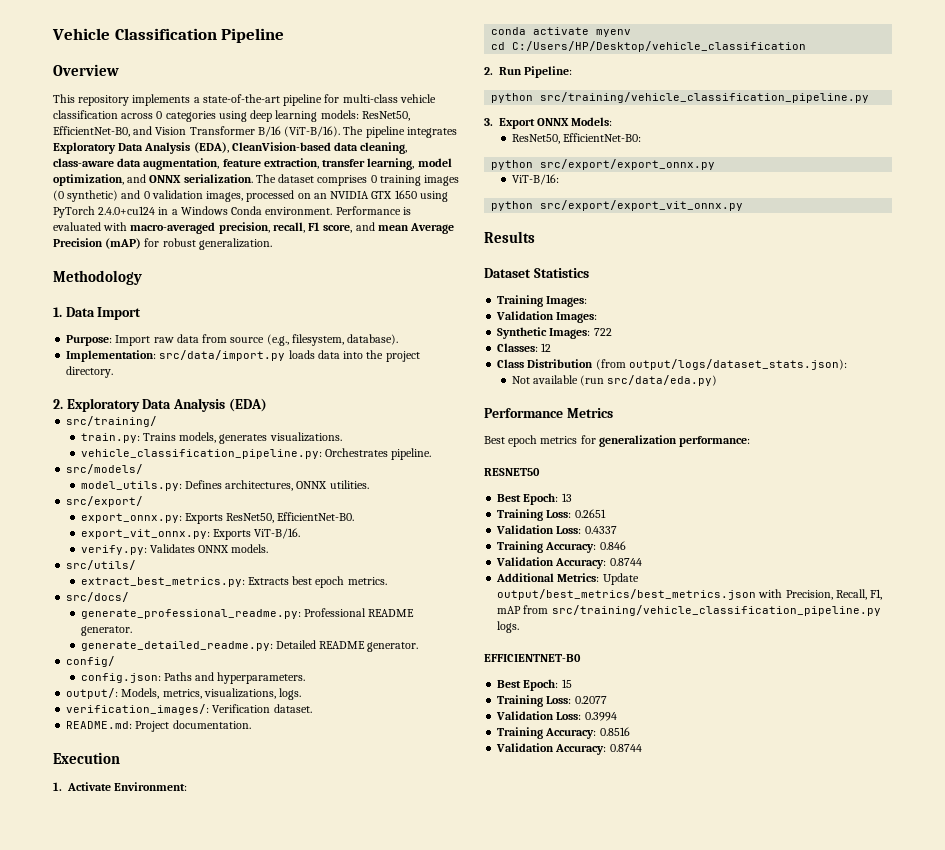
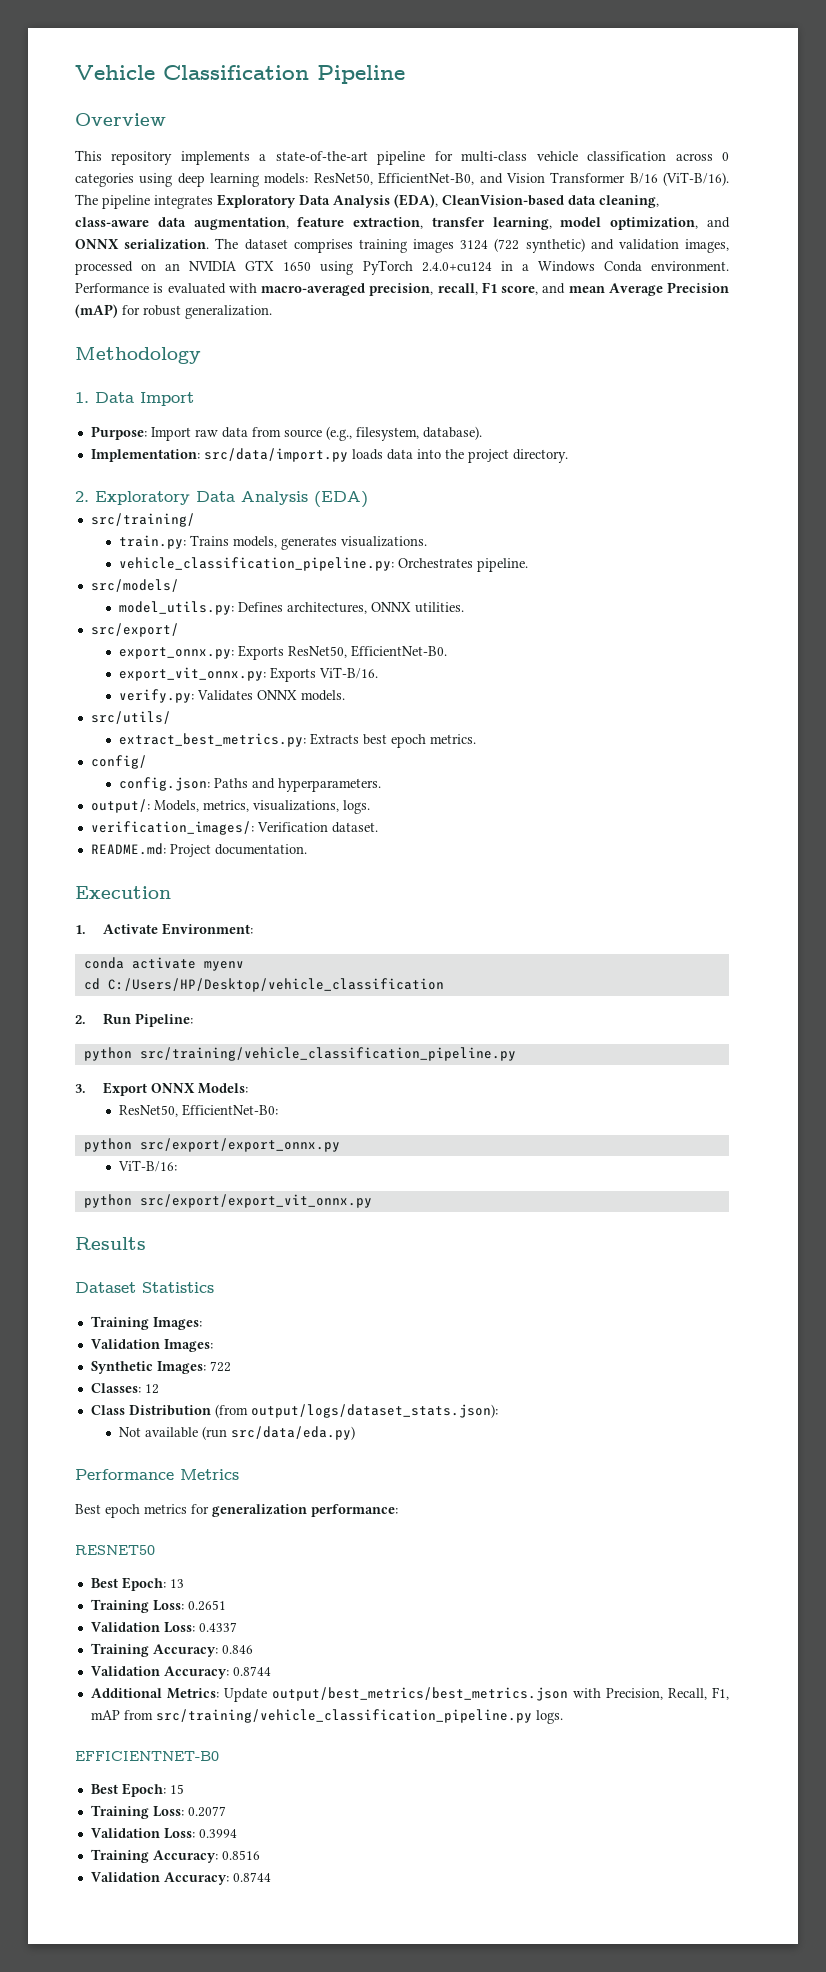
[370,175,377,183] 0 -> (353, 246) none
[53,190,64,201] (0 -> [460,238,520,252] 3124 (722
[143,191,150,199] 0 -> (614, 244) none
[66,592,130,602] [80,608,415,619] [80,626,132,636] [80,640,419,652] // src/docs/ // generate_professional_readme.py: Professional README generator. // generate_detailed_readme.py: Detailed README generator. -> (477, 739) none

